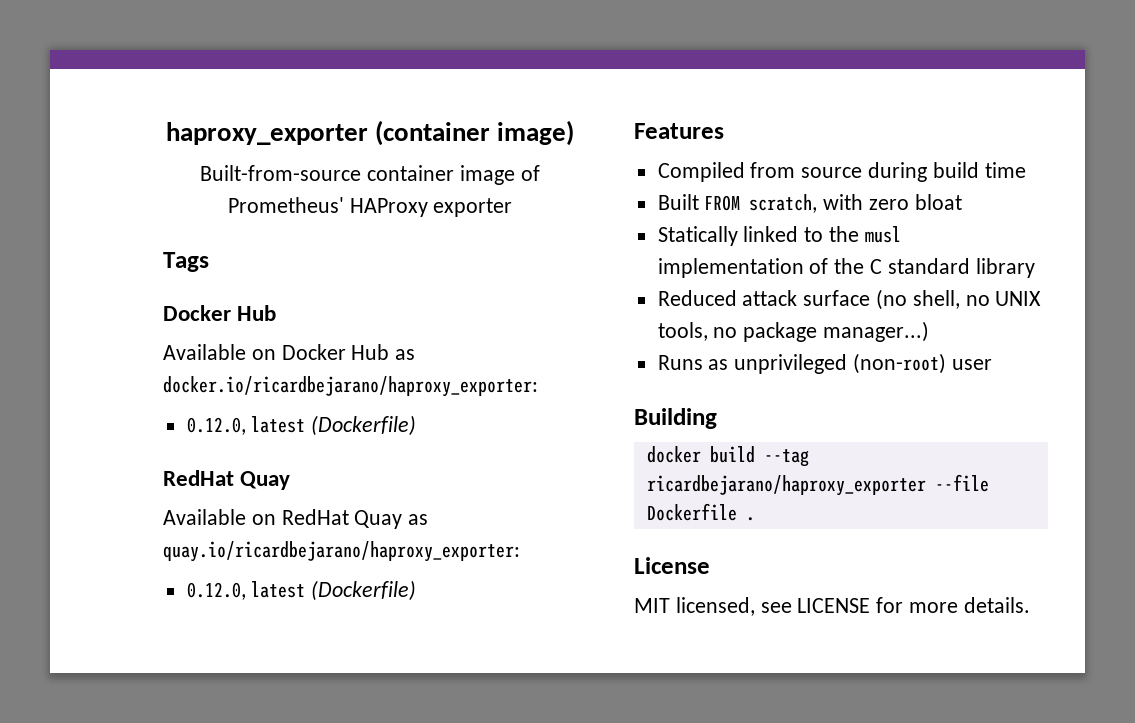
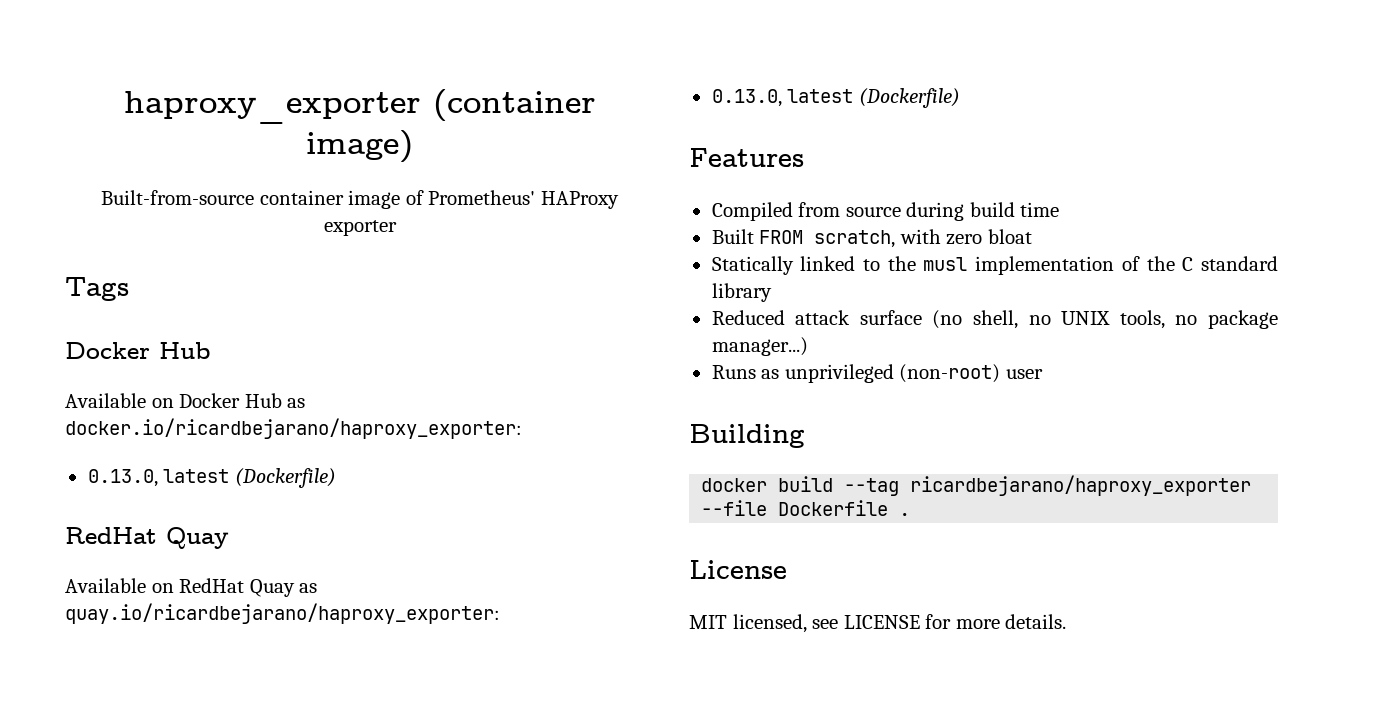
[186,417,246,435] 0.12.0, -> [87,469,158,487] 0.13.0,
[186,582,246,600] 0.12.0, -> [711,89,782,107] 0.13.0,

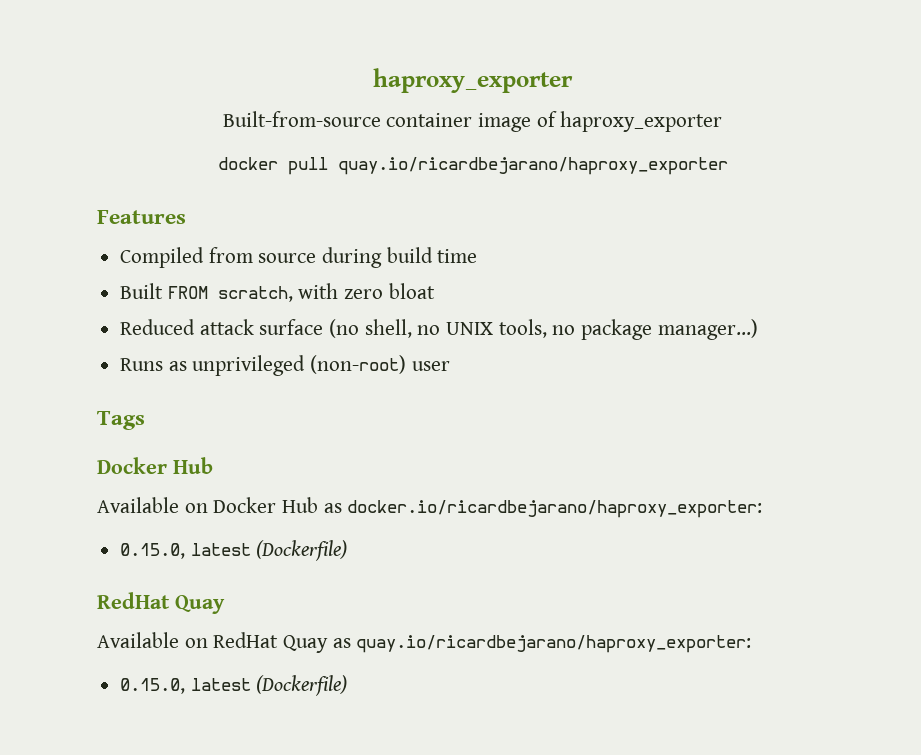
[123,89,596,124] [306,130,413,163] haproxy_exporter (container image) -> [373,68,573,93] haproxy_exporter
[428,190,619,209] [323,220,397,236] [65,277,129,301] [65,342,210,359] [65,393,306,408] [65,418,522,439] [87,468,336,488] [65,527,229,549] [65,578,318,597] [65,603,500,624] [711,88,960,108] Prometheus' HAProxy exporter // Tags // Docker Hub // Available on Docker Hub as docker.io/ricardbejarano/haproxy_exporter: // 0.13.0, latest (Dockerfile) // RedHat Quay // Available on RedHat Quay as quay.io/ricardbejarano/haproxy_exporter: // 0.13.0, latest (Dockerfile) -> [560,111,723,132] [217,157,728,175] haproxy_exporter // docker pull quay.io/ricardbejarano/haproxy_exporter
[711,256,1278,275] [711,283,772,302] // Statically linked to the musl implementation of the C standard library -> (435, 291) none
[689,424,805,448] [701,475,1252,496] [701,500,911,516] [689,560,787,579] [689,614,1067,633] Building // docker build --tag ricardbejarano/haproxy_exporter --file Dockerfile . // License // MIT licensed, see LICENSE for more details. -> [97,411,145,430] [97,457,213,474] [97,497,763,518] [120,540,348,561] [97,592,225,614] [97,632,752,653] [120,675,348,696] Tags // Docker Hub // Available on Docker Hub as docker.io/ricardbejarano/haproxy_exporter: // 0.15.0, latest (Dockerfile) // RedHat Quay // Available on RedHat Quay as quay.io/ricardbejarano/haproxy_exporter: // 0.15.0, latest (Dockerfile)

